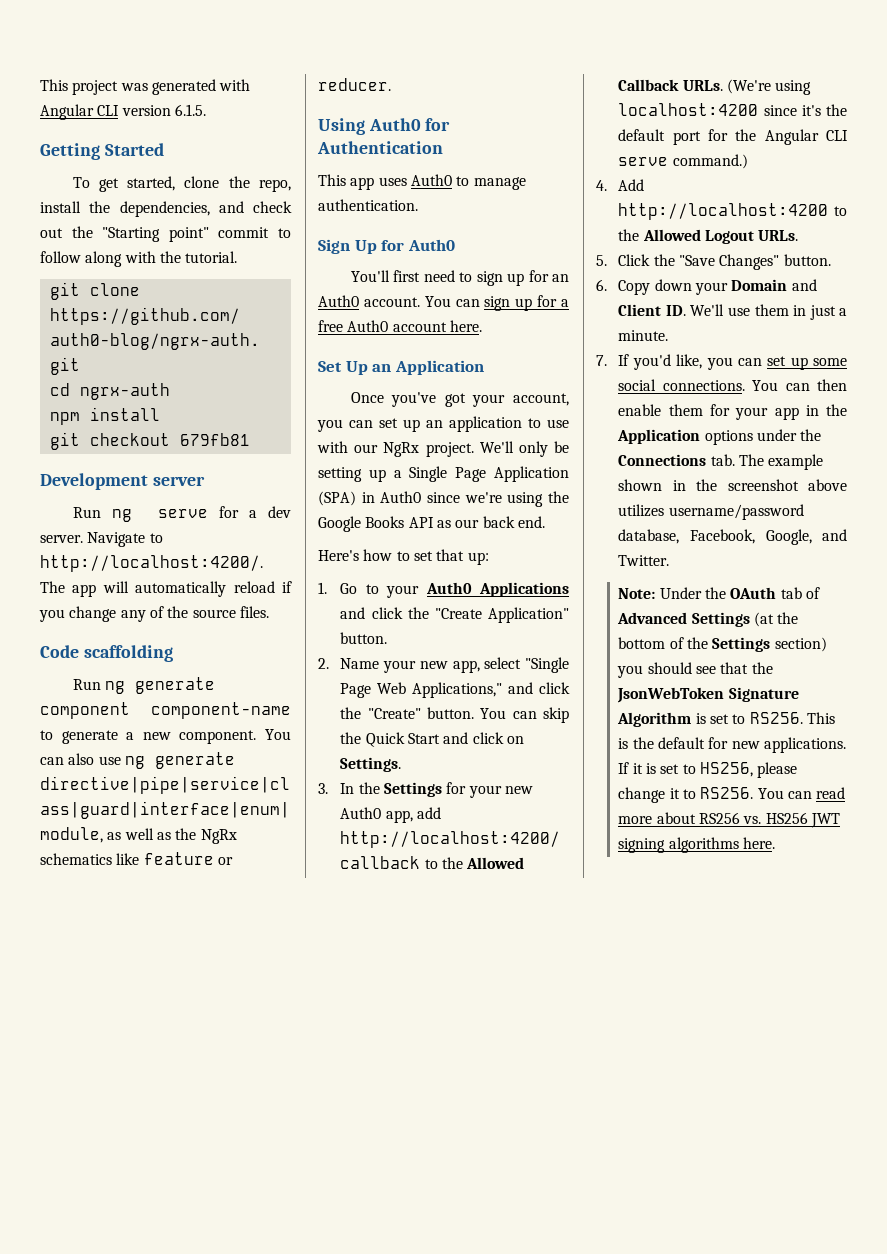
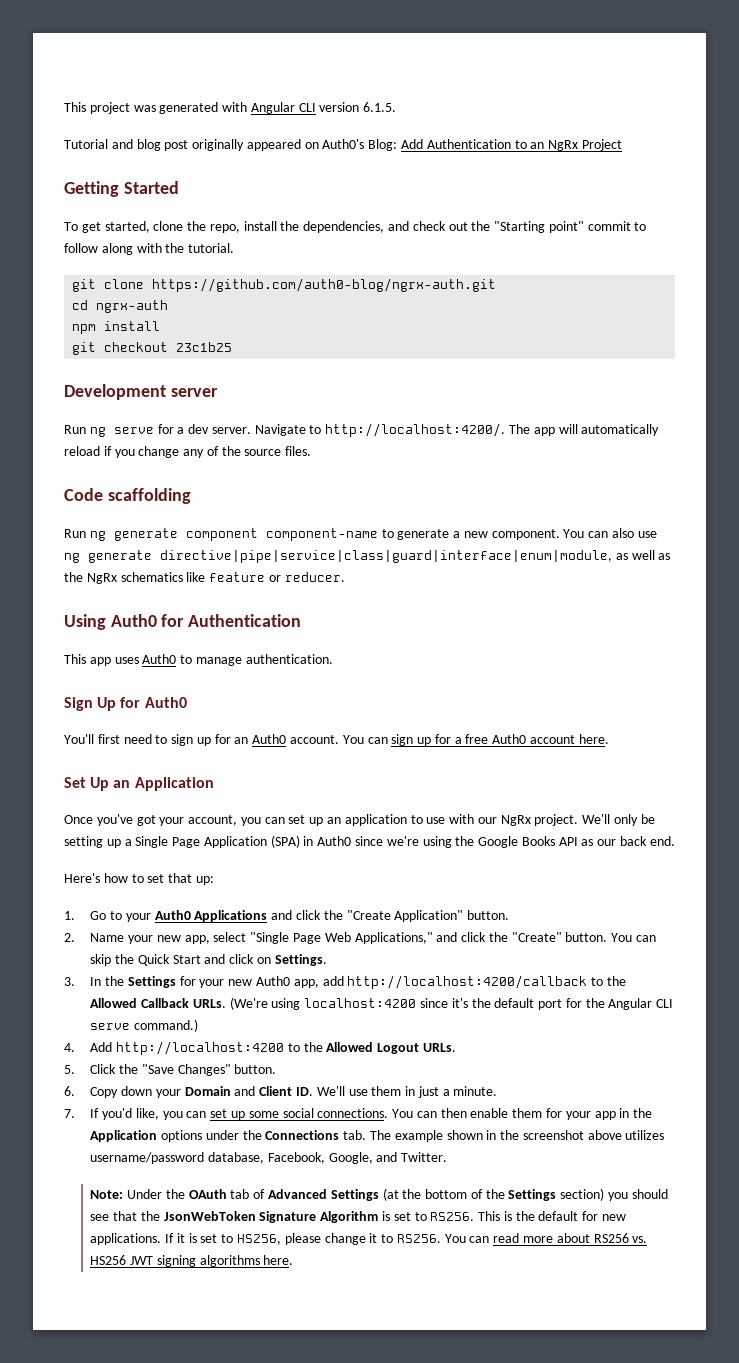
(206, 110) none -> [64,139,622,151] // Tutorial and blog post originally appeared on Auth0's Blog: Add Authentication to an NgRx Project
[179,433,250,446] 679fb81 -> [176,342,233,352] 23c1b25

